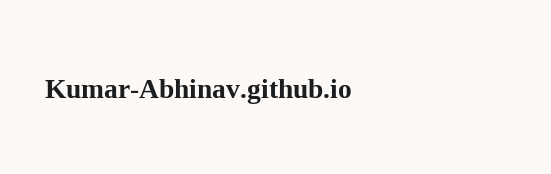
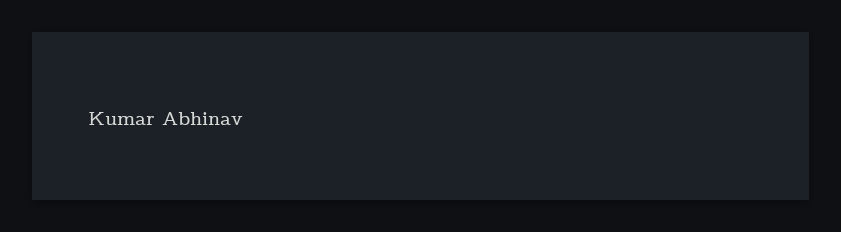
[45,79,352,104] Kumar-Abhinav.github.io -> [88,112,243,125] Kumar Abhinav

